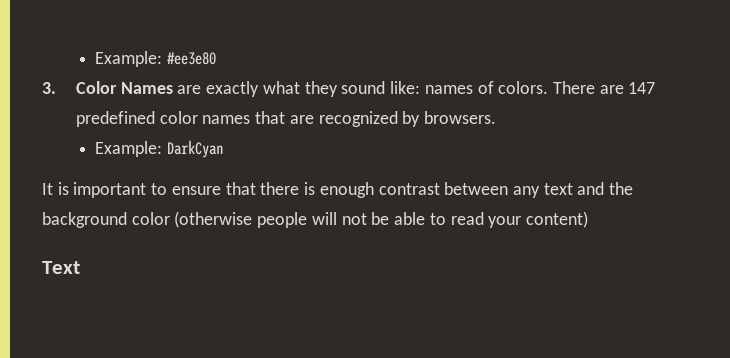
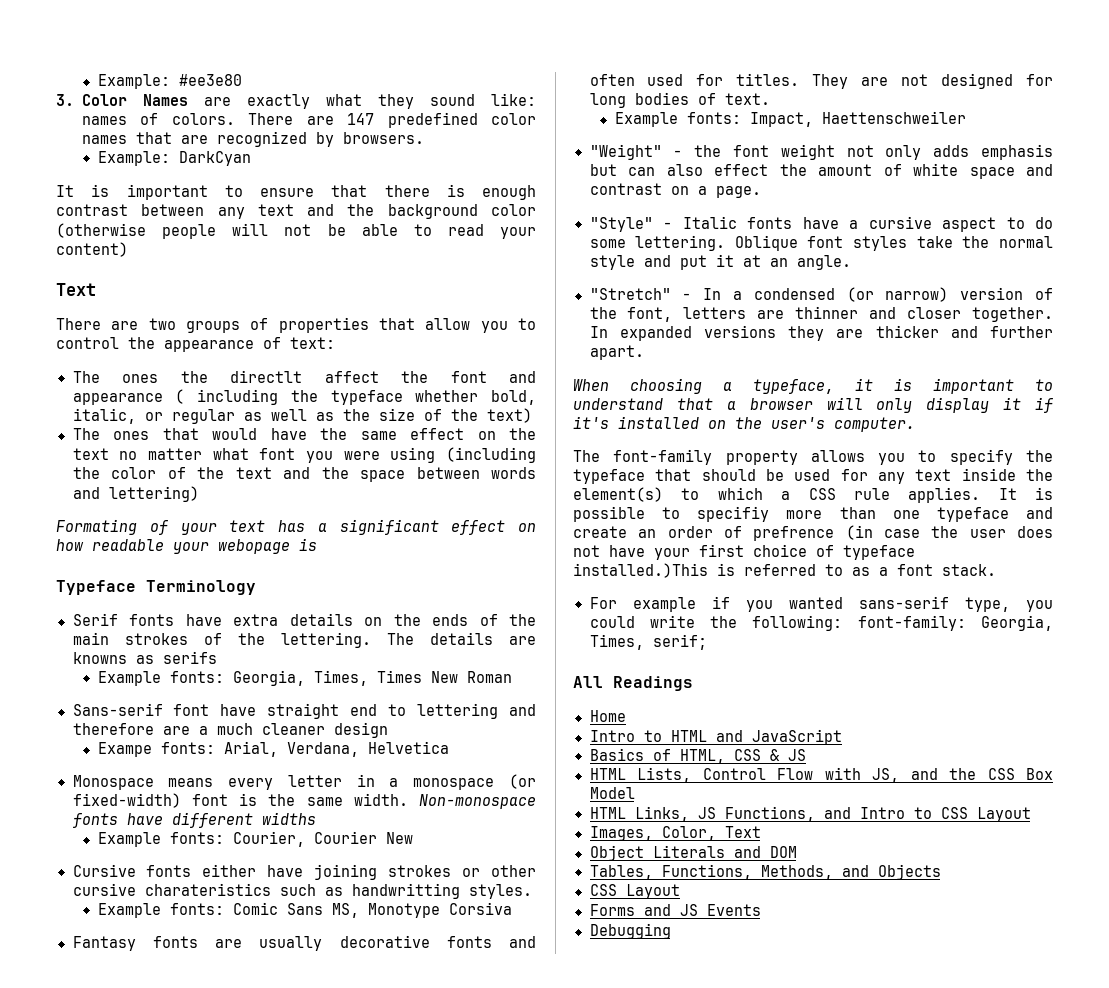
(80, 267) none -> [56,317,536,333] [56,337,335,352] [72,370,536,383] [72,389,536,405] [72,408,532,424] [72,428,536,440] [72,447,536,463] [72,467,536,482] [72,486,199,502] [56,519,536,535] [56,538,317,554] [56,580,256,595] [72,613,536,626] [72,632,536,648] [72,651,217,664] [97,670,512,686] [72,703,536,719] [72,722,388,738] [97,741,449,757] [72,774,536,790] [72,793,536,809] [72,812,316,828] [97,831,413,847] [72,864,536,880] [72,883,532,899] [97,902,512,918] [72,935,536,951] [589,73,1053,89] [589,92,770,108] [614,111,966,127] [589,144,1053,160] [589,163,1053,179] [589,183,761,198] [589,216,1053,232] [589,235,1053,251] [589,254,851,270] [589,287,1053,302] [589,306,1053,322] [589,325,1053,341] [589,345,644,360] [573,378,1053,394] [573,397,1053,413] [573,416,915,432] [573,449,1053,465] [573,468,1053,484] [573,487,1053,503] [573,506,1053,522] [573,525,1053,541] [573,544,915,560] [573,563,996,578] [589,596,1053,612] [589,615,1053,631] [589,634,707,650] [573,676,693,691] [589,710,626,722] [589,729,842,745] [589,748,806,764] [589,767,1053,783] [589,787,635,799] [589,806,1031,822] [589,826,761,841] [589,845,797,861] [589,864,941,880] [589,884,680,899] [589,904,761,916] [589,923,671,939] // There are two groups of properties that allow you to control the appearance of text: // The ones the directlt affect the font and appearance ( including the typeface whether bold, italic, or regular as well as the size of the text) // The ones that would have the same effect on the text no matter what font you were using (including the color of the text and the space between words and lettering) // Formating of your text has a significant effect on how readable your webopage is // Typeface Terminology // Serif fonts have extra details on the ends of the main strokes of the lettering. The details are knowns as serifs // Example fonts: Georgia, Times, Times New Roman // Sans-serif font have straight end to lettering and therefore are a much cleaner design // Exampe fonts: Arial, Verdana, Helvetica // Monospace means every letter in a monospace (or fixed-width) font is the same width. Non-monospace fonts have different widths // Example fonts: Courier, Courier New // Cursive fonts either have joining strokes or other cursive charateristics such as handwritting styles. // Example fonts: Comic Sans MS, Monotype Corsiva // Fantasy fonts are usually decorative fonts and often used for titles. They are not designed for long bodies of text. // Example fonts: Impact, Haettenschweiler // "Weight" - the font weight not only adds emphasis but can also effect the amount of white space and contrast on a page. // "Style" - Italic fonts have a cursive aspect to do some lettering. Oblique font styles take the normal style and put it at an angle. // "Stretch" - In a condensed (or narrow) version of the font, letters are thinner and closer together. In expanded versions they are thicker and further apart. // When choosing a typeface, it is important to understand that a browser will only display it if it's installed on the user's computer. // The font-family property allows you to specify the typeface that should be used for any text inside the element(s) to which a CSS rule applies. It is possible to specifiy more than one typeface and create an order of prefrence (in case the user does not have your first choice of typeface installed.)This is referred to as a font stack. // For example if you wanted sans-serif type, you could write the following: font-family: Georgia, Times, serif; // All Readings // Home // Intro to HTML and JavaScript // Basics of HTML, CSS & JS // HTML Lists, Control Flow with JS, and the CSS Box Model // HTML Links, JS Functions, and Intro to CSS Layout // Images, Color, Text // Object Literals and DOM // Tables, Functions, Methods, and Objects // CSS Layout // Forms and JS Events // Debugging

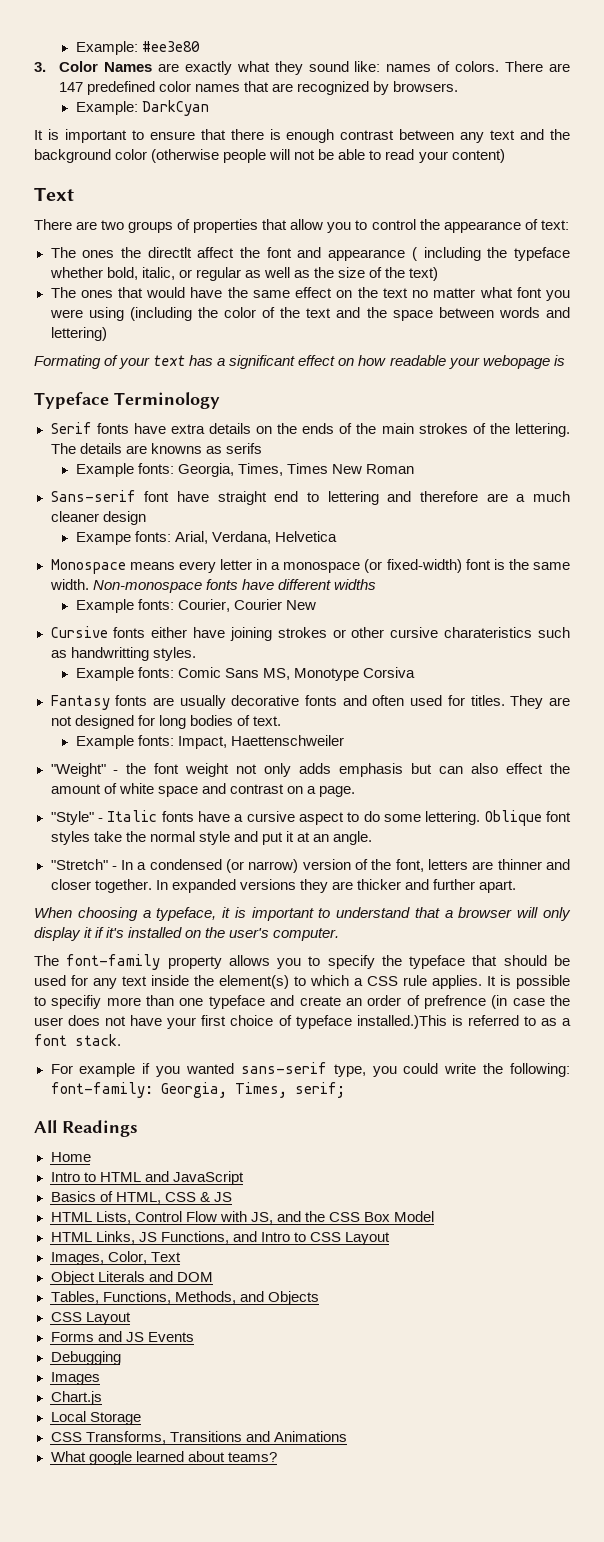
(671, 931) none -> [50,1372,100,1385] [50,1391,102,1405] [50,1411,141,1425] [50,1431,347,1444] [50,1451,277,1465] // Images // Chart.js // Local Storage // CSS Transforms, Transitions and Animations // What google learned about teams?

